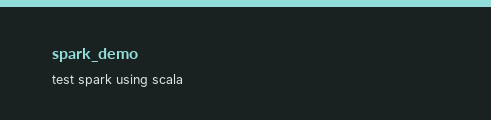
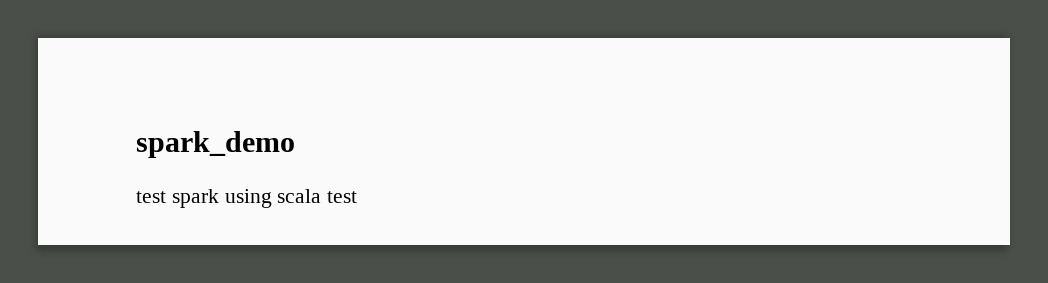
(183, 79) none -> [327,191,358,203] test

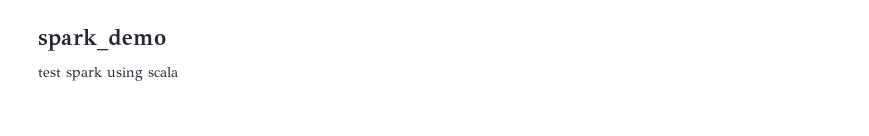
[327,191,358,203] test -> (178, 72) none

